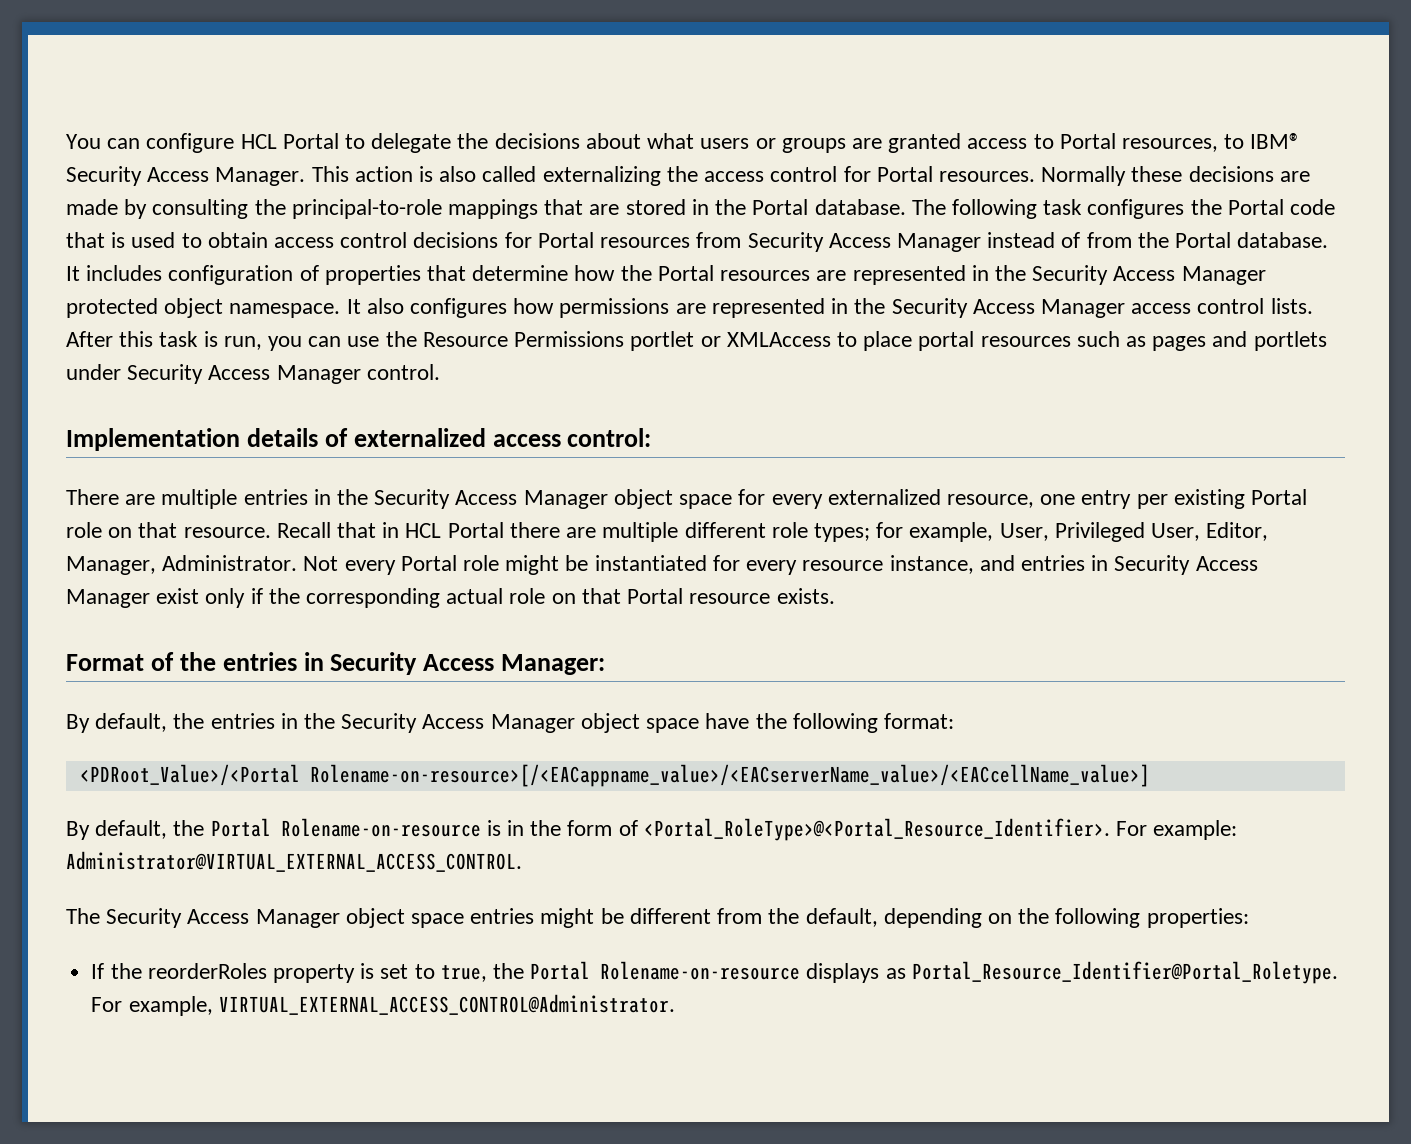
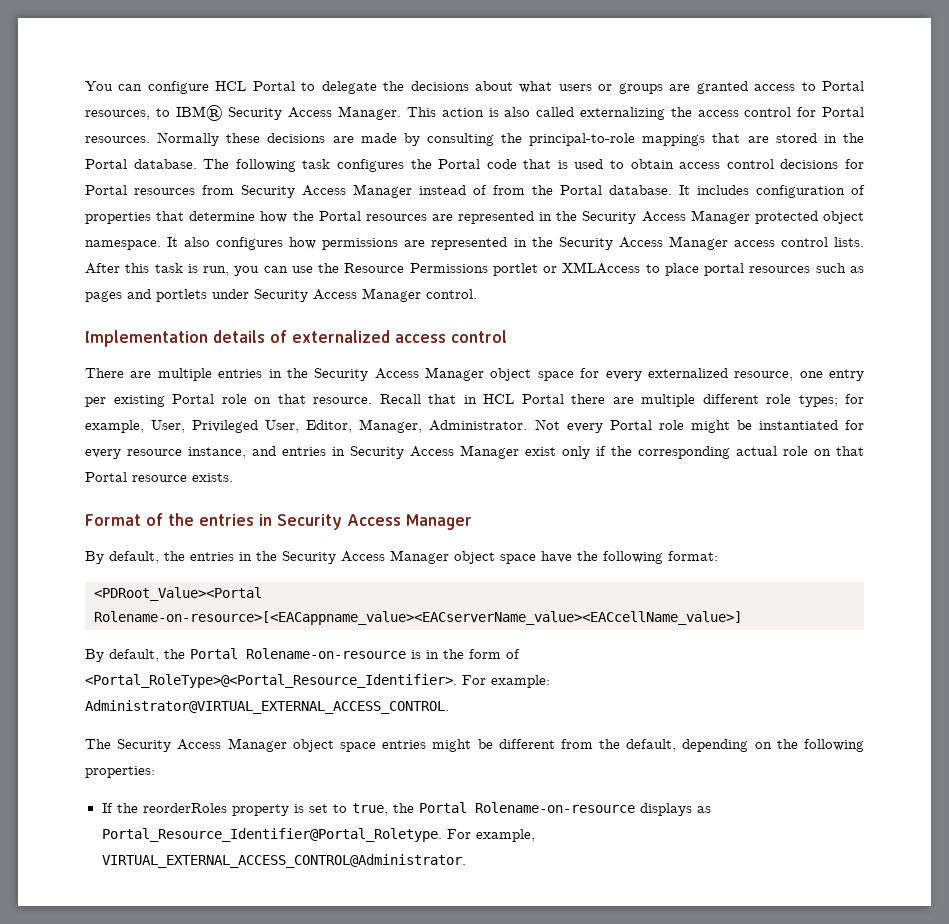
[567,428,652,447] control: -> [451,330,507,343] control
[501,654,606,675] Manager: -> [406,514,472,530] Manager
[79,764,1150,787] <PDRoot_Value>/<Portal Rolename-on-resource>[/<EACappname_value>/<EACserverName_value>/<EACcellName_value>] -> [94,587,262,601] [94,611,742,625] <PDRoot_Value><Portal Rolename-on-resource>[<EACappname_value><EACserverName_value><EACcellName_value>]

